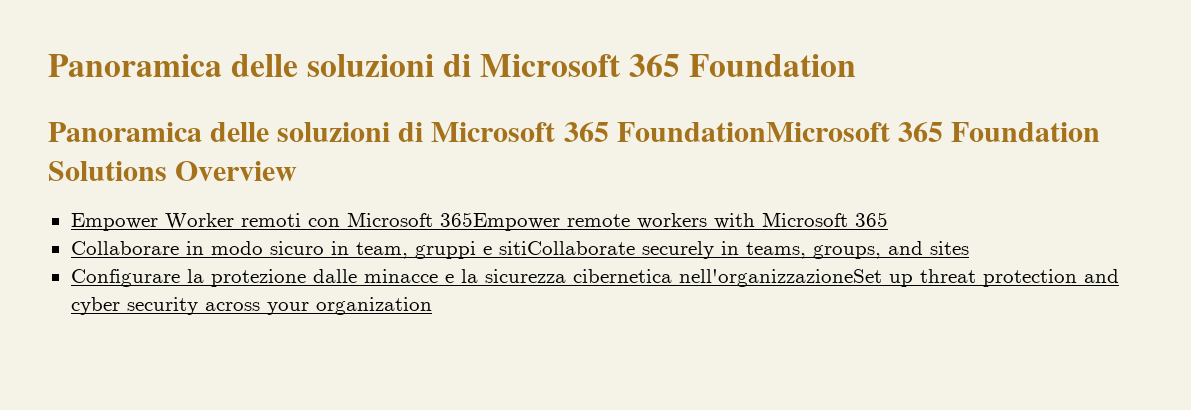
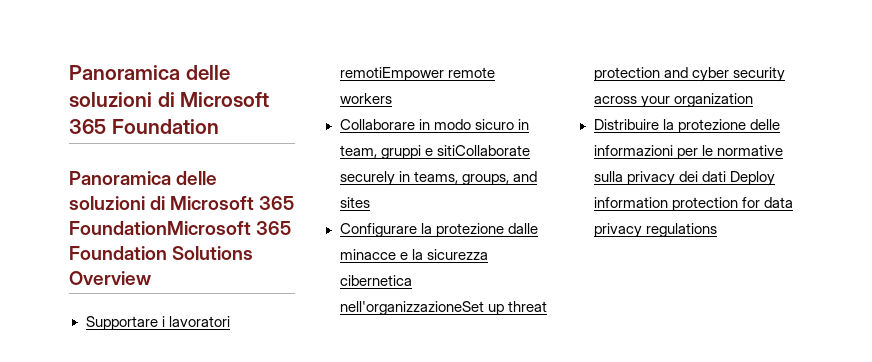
[70,212,560,231] Empower Worker remoti con Microsoft 365Empower -> [85,316,230,330] [339,67,444,81] Supportare i lavoratori remotiEmpower
[713,212,888,229] with Microsoft 365 -> (392, 98) none
(432, 306) none -> [593,119,780,133] [593,145,783,159] [593,171,775,186] [593,197,793,211] [593,223,717,238] // Distribuire la protezione delle informazioni per le normative sulla privacy dei dati Deploy information protection for data privacy regulations

